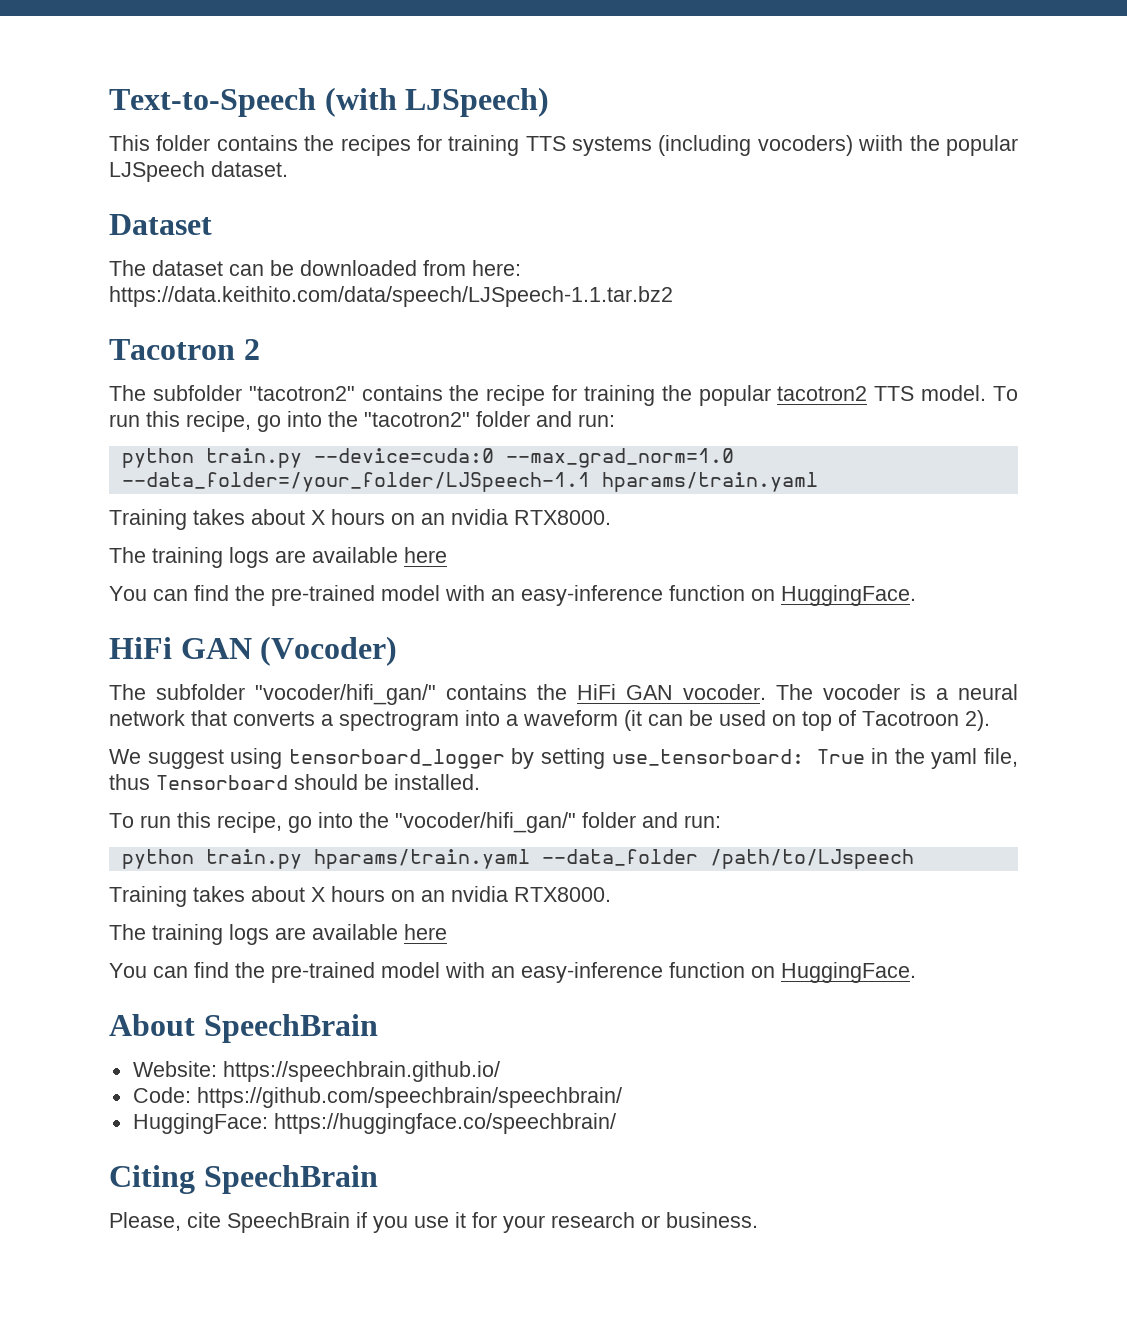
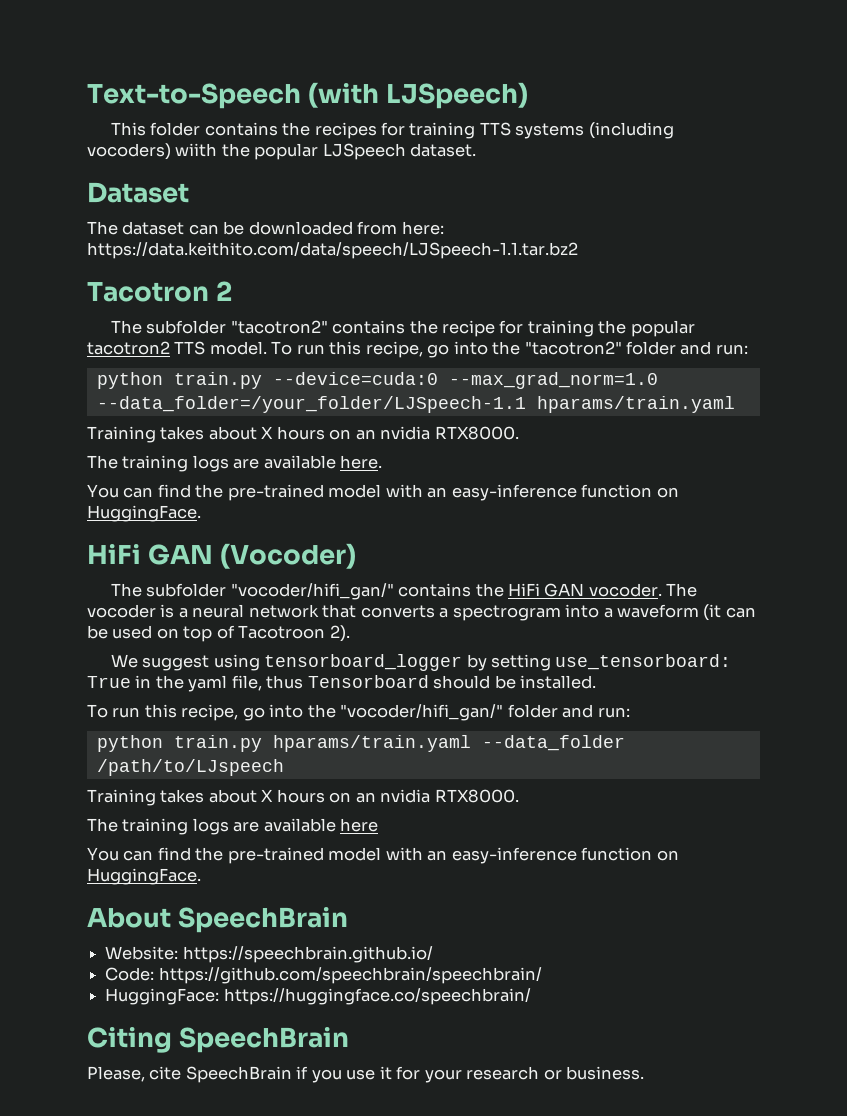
[404,547,447,563] here -> [340,455,383,469] here.

